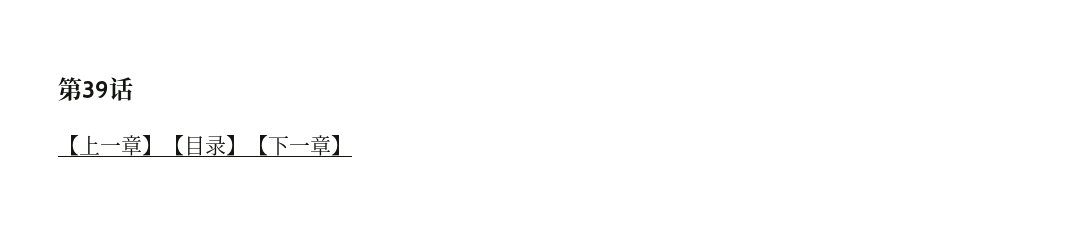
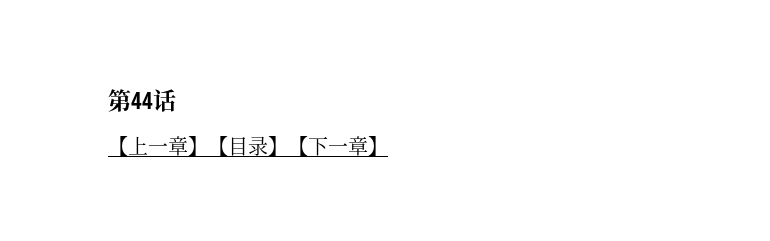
[82,81,109,98] 39 -> [131,92,153,109] 44

